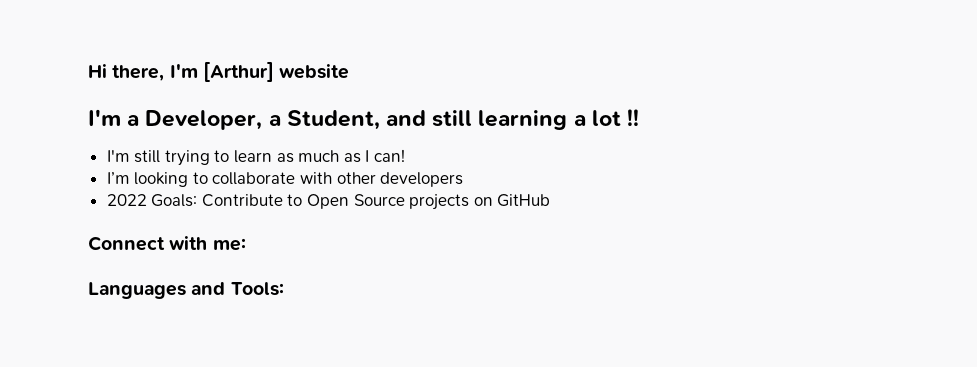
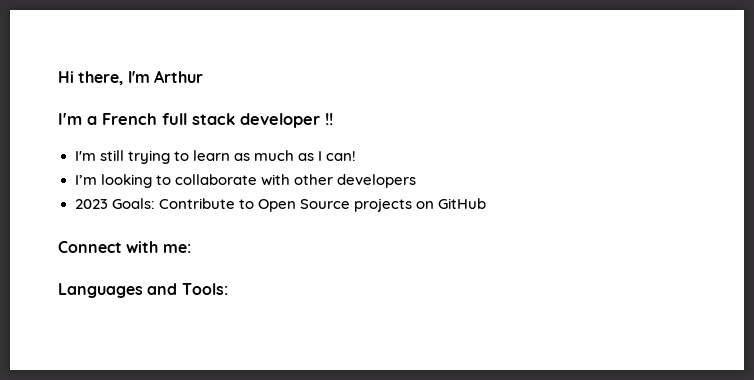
[202,61,350,82] [Arthur] website -> [153,70,203,83] Arthur
[145,110,621,130] Developer, a Student, and still learning a lot -> [102,113,320,128] French full stack developer
[106,194,147,206] 2022 -> [74,199,108,209] 2023

